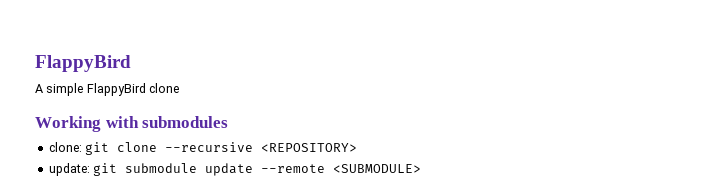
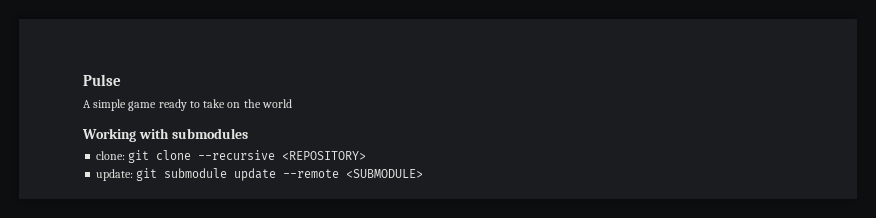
[35,55,131,72] FlappyBird -> [83,74,121,86] Pulse
[86,83,180,96] FlappyBird clone -> [128,99,292,111] game ready to take on the world

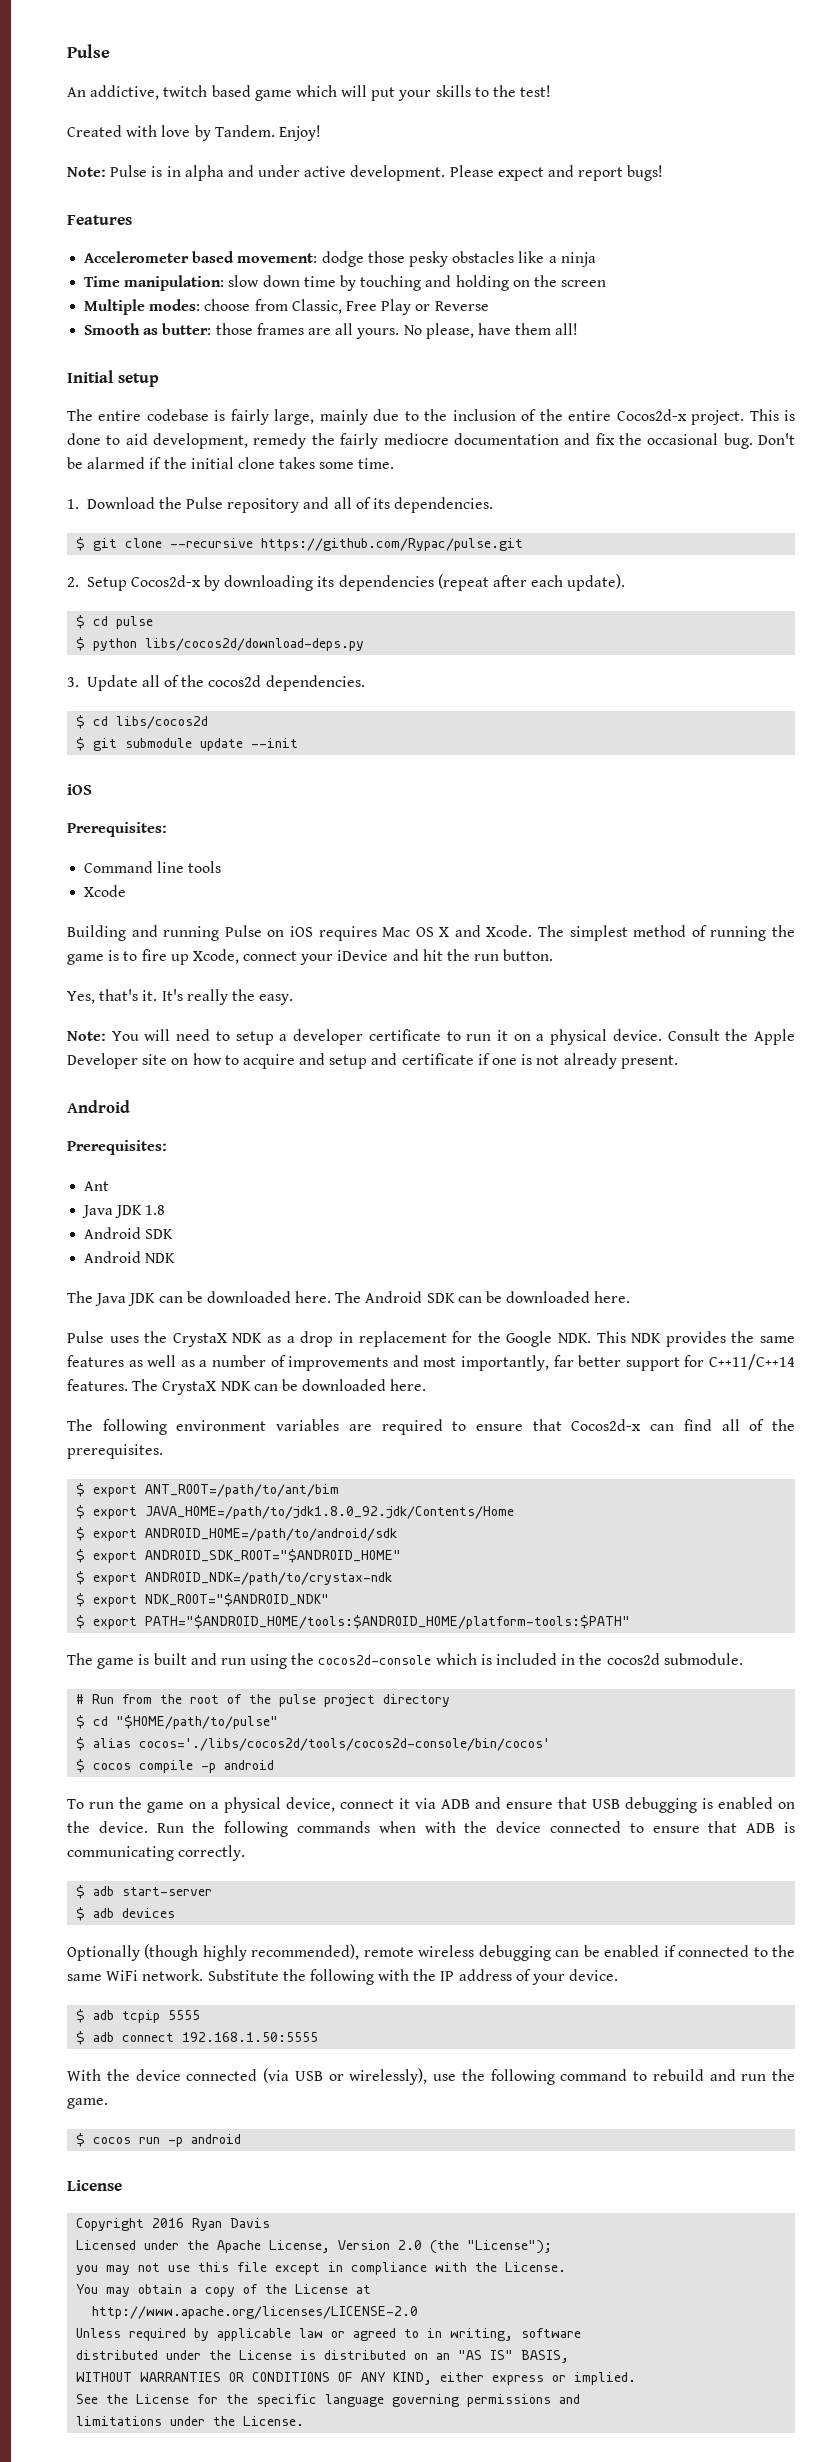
[83,99,292,111] [82,128,248,142] [96,150,367,163] [96,168,424,181] A simple game ready to take on the world // Working with submodules // clone: git clone --recursive <REPOSITORY> // update: git submodule update --remote <SUBMODULE> -> [67,85,552,101] [67,125,321,141] [67,165,664,181] [67,215,132,225] [84,251,596,267] [84,275,607,291] [84,299,489,315] [84,323,579,339] [67,370,159,387] [67,409,796,425] [67,433,795,449] [67,457,395,469] [67,497,494,513] [76,537,524,551] [67,574,626,591] [76,615,154,629] [76,637,365,651] [67,675,365,691] [76,715,209,729] [76,737,299,751] [67,784,92,795] [67,822,167,837] [84,861,222,873] [84,885,127,897] [67,925,795,941] [67,949,554,965] [67,989,294,1005] [67,1029,795,1045] [67,1053,678,1069] [67,1100,130,1113] [67,1140,167,1155] [84,1181,110,1191] [82,1205,166,1218] [84,1227,174,1239] [84,1251,176,1263] [67,1291,631,1306] [67,1331,795,1347] [67,1354,796,1371] [67,1379,427,1395] [67,1419,795,1435] [67,1444,163,1459] [76,1483,340,1497] [76,1505,515,1519] [76,1527,398,1541] [76,1549,402,1563] [76,1571,393,1585] [76,1593,330,1607] [76,1615,631,1629] [67,1653,743,1669] [76,1694,451,1707] [76,1715,279,1729] [76,1737,551,1751] [76,1759,275,1773] [67,1797,795,1813] [67,1821,795,1837] [67,1845,246,1861] [76,1885,213,1899] [76,1907,176,1921] [67,1944,795,1961] [67,1969,619,1985] [76,2009,201,2023] [76,2031,319,2045] [67,2068,795,2085] [67,2098,108,2109] [76,2133,242,2147] [67,2180,122,2191] [76,2218,271,2231] [76,2240,553,2254] [76,2262,567,2275] [76,2284,372,2297] [92,2306,419,2319] [76,2328,582,2341] [76,2350,570,2363] [76,2372,637,2385] [76,2394,581,2407] [76,2416,305,2426] An addictive, twitch based game which will put your skills to the test! // Created with love by Tandem. Enjoy! // Note: Pulse is in alpha and under active development. Please expect and report bugs! // Features // Accelerometer based movement: dodge those pesky obstacles like a ninja // Time manipulation: slow down time by touching and holding on the screen // Multiple modes: choose from Classic, Free Play or Reverse // Smooth as butter: those frames are all yours. No please, have them all! // Initial setup // The entire codebase is fairly large, mainly due to the inclusion of the entire Cocos2d-x project. This is done to aid development, remedy the fairly mediocre documentation and fix the occasional bug. Don't be alarmed if the initial clone takes some time. // 1. Download the Pulse repository and all of its dependencies. // $ git clone --recursive https://github.com/Rypac/pulse.git // 2. Setup Cocos2d-x by downloading its dependencies (repeat after each update). // $ cd pulse // $ python libs/cocos2d/download-deps.py // 3. Update all of the cocos2d dependencies. // $ cd libs/cocos2d // $ git submodule update --init // iOS // Prerequisites: // Command line tools // Xcode // Building and running Pulse on iOS requires Mac OS X and Xcode. The simplest method of running the game is to fire up Xcode, connect your iDevice and hit the run button. // Yes, that's it. It's really the easy. // Note: You will need to setup a developer certificate to run it on a physical device. Consult the Apple Developer site on how to acquire and setup and certificate if one is not already present. // Android // Prerequisites: // Ant // Java JDK 1.8 // Android SDK // Android NDK // The Java JDK can be downloaded here. The Android SDK can be downloaded here. // Pulse uses the CrystaX NDK as a drop in replacement for the Google NDK. This NDK provides the same features as well as a number of improvements and most importantly, far better support for C++11/C++14 features. The CrystaX NDK can be downloaded here. // The following environment variables are required to ensure that Cocos2d-x can find all of the prerequisites. // $ export ANT_ROOT=/path/to/ant/bim // $ export JAVA_HOME=/path/to/jdk1.8.0_92.jdk/Contents/Home // $ export ANDROID_HOME=/path/to/android/sdk // $ export ANDROID_SDK_ROOT="$ANDROID_HOME" // $ export ANDROID_NDK=/path/to/crystax-ndk // $ export NDK_ROOT="$ANDROID_NDK" // $ export PATH="$ANDROID_HOME/tools:$ANDROID_HOME/platform-tools:$PATH" // The game is built and run using the cocos2d-console which is included in the cocos2d submodule. // # Run from the root of the pulse project directory // $ cd "$HOME/path/to/pulse" // $ alias cocos='./libs/cocos2d/tools/cocos2d-console/bin/cocos' // $ cocos compile -p android // To run the game on a physical device, connect it via ADB and ensure that USB debugging is enabled on the device. Run the following commands when with the device connected to ensure that ADB is communicating correctly. // $ adb start-server // $ adb devices // Optionally (though highly recommended), remote wireless debugging can be enabled if connected to the same WiFi network. Substitute the following with the IP address of your device. // $ adb tcpip 5555 // $ adb connect 192.168.1.50:5555 // With the device connected (via USB or wirelessly), use the following command to rebuild and run the game. // $ cocos run -p android // License // Copyright 2016 Ryan Davis // Licensed under the Apache License, Version 2.0 (the "License"); // you may not use this file except in compliance with the License. // You may obtain a copy of the License at // http://www.apache.org/licenses/LICENSE-2.0 // Unless required by applicable law or agreed to in writing, software // distributed under the License is distributed on an "AS IS" BASIS, // WITHOUT WARRANTIES OR CONDITIONS OF ANY KIND, either express or implied. // See the License for the specific language governing permissions and // limitations under the License.

